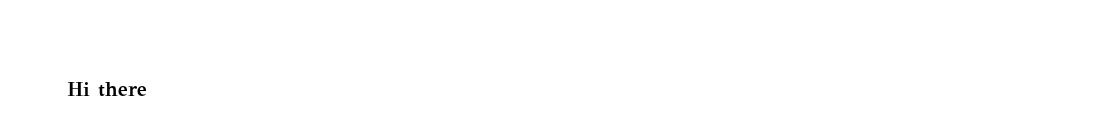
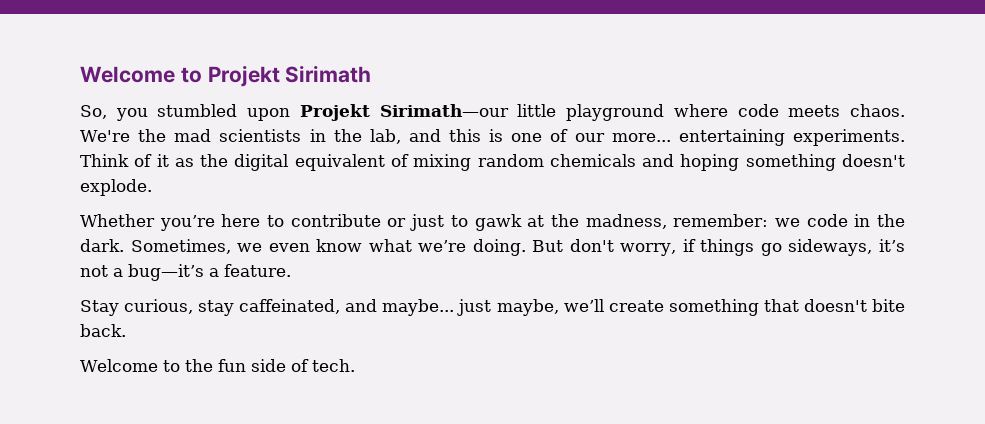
[67,82,147,97] Hi there -> [80,65,372,87] [80,104,906,121] [80,129,905,146] [80,154,906,171] [80,179,152,196] [80,214,905,231] [80,239,905,256] [80,264,291,281] [80,299,906,316] [80,324,126,337] [80,359,355,372] Welcome to Projekt Sirimath // So, you stumbled upon Projekt Sirimath—our little playground where code meets chaos. We're the mad scientists in the lab, and this is one of our more... entertaining experiments. Think of it as the digital equivalent of mixing random chemicals and hoping something doesn't explode. // Whether you’re here to contribute or just to gawk at the madness, remember: we code in the dark. Sometimes, we even know what we’re doing. But don't worry, if things go sideways, it’s not a bug—it’s a feature. // Stay curious, stay caffeinated, and maybe... just maybe, we’ll create something that doesn't bite back. // Welcome to the fun side of tech.

